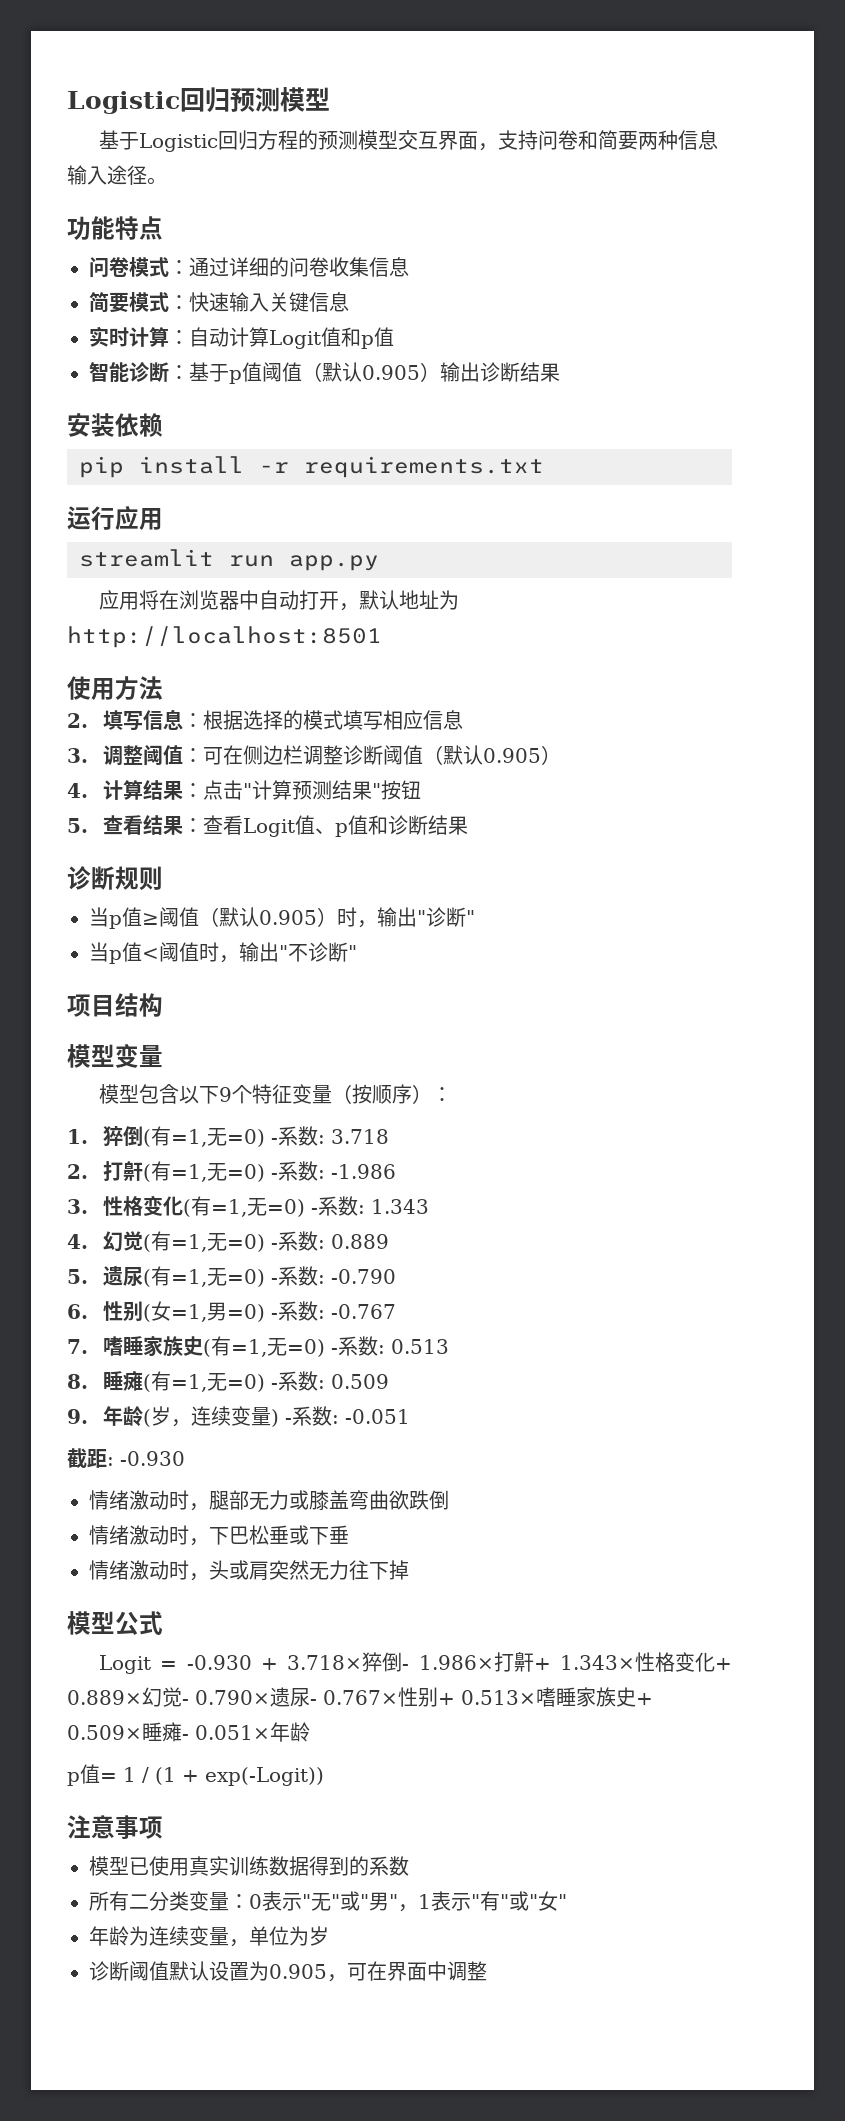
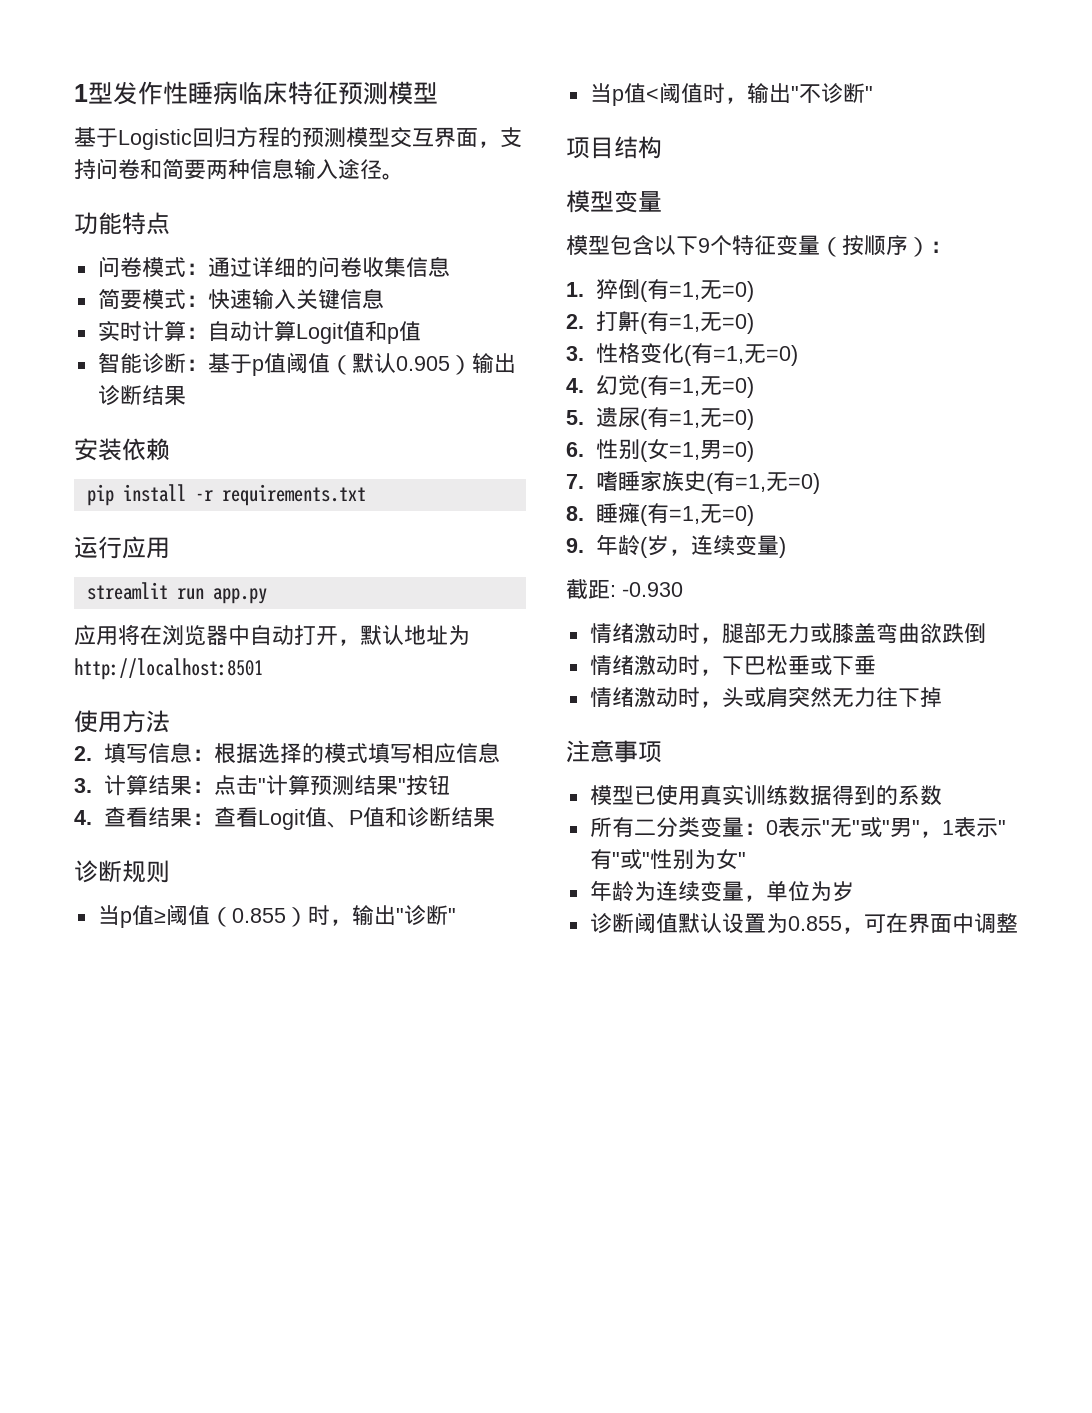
[67,87,230,114] Logistic回归 -> [74,81,338,105] 1型发作性睡病临床特征
[102,745,561,766] [67,783,88,798] 调整阈值：可在侧边栏调整诊断阈值（默认0.905） // 4. -> (92, 785) none
[67,818,88,833] 5. -> [74,810,92,825] 4.
[334,823,348,837] p -> [348,810,363,825] P
[219,907,317,927] 默认0.905 -> [231,908,286,923] 0.855
[270,1126,389,1146] -系数: 3.718 -> (754, 291) none
[270,1161,396,1181] -系数: -1.986 -> (754, 323) none
[310,1196,429,1216] -系数: 1.343 -> (798, 355) none
[270,1231,389,1251] -系数: 0.889 -> (754, 387) none
[270,1266,396,1286] -系数: -0.790 -> (754, 419) none
[270,1301,396,1321] -系数: -0.767 -> (754, 451) none
[330,1336,449,1356] -系数: 0.513 -> (820, 483) none
[270,1371,389,1391] -系数: 0.509 -> (754, 515) none
[284,1406,410,1426] -系数: -0.051 -> (786, 547) none
[67,1611,163,1635] [99,1652,732,1674] [67,1687,653,1707] [67,1722,310,1742] [67,1764,324,1786] // 模型公式 // Logit = -0.930 + 3.718×猝倒- 1.986×打鼾+ 1.343×性格变化+ 0.889×幻觉- 0.790×遗尿- 0.767×性别+ 0.513×嗜睡家族史+ 0.509×睡瘫- 0.051×年龄 // p值= 1 / (1 + exp(-Logit)) -> (942, 697) none
(538, 1901) none -> [649,849,716,870] 性别为
[269,1964,327,1979] 0.905 -> [787,916,842,931] 0.855

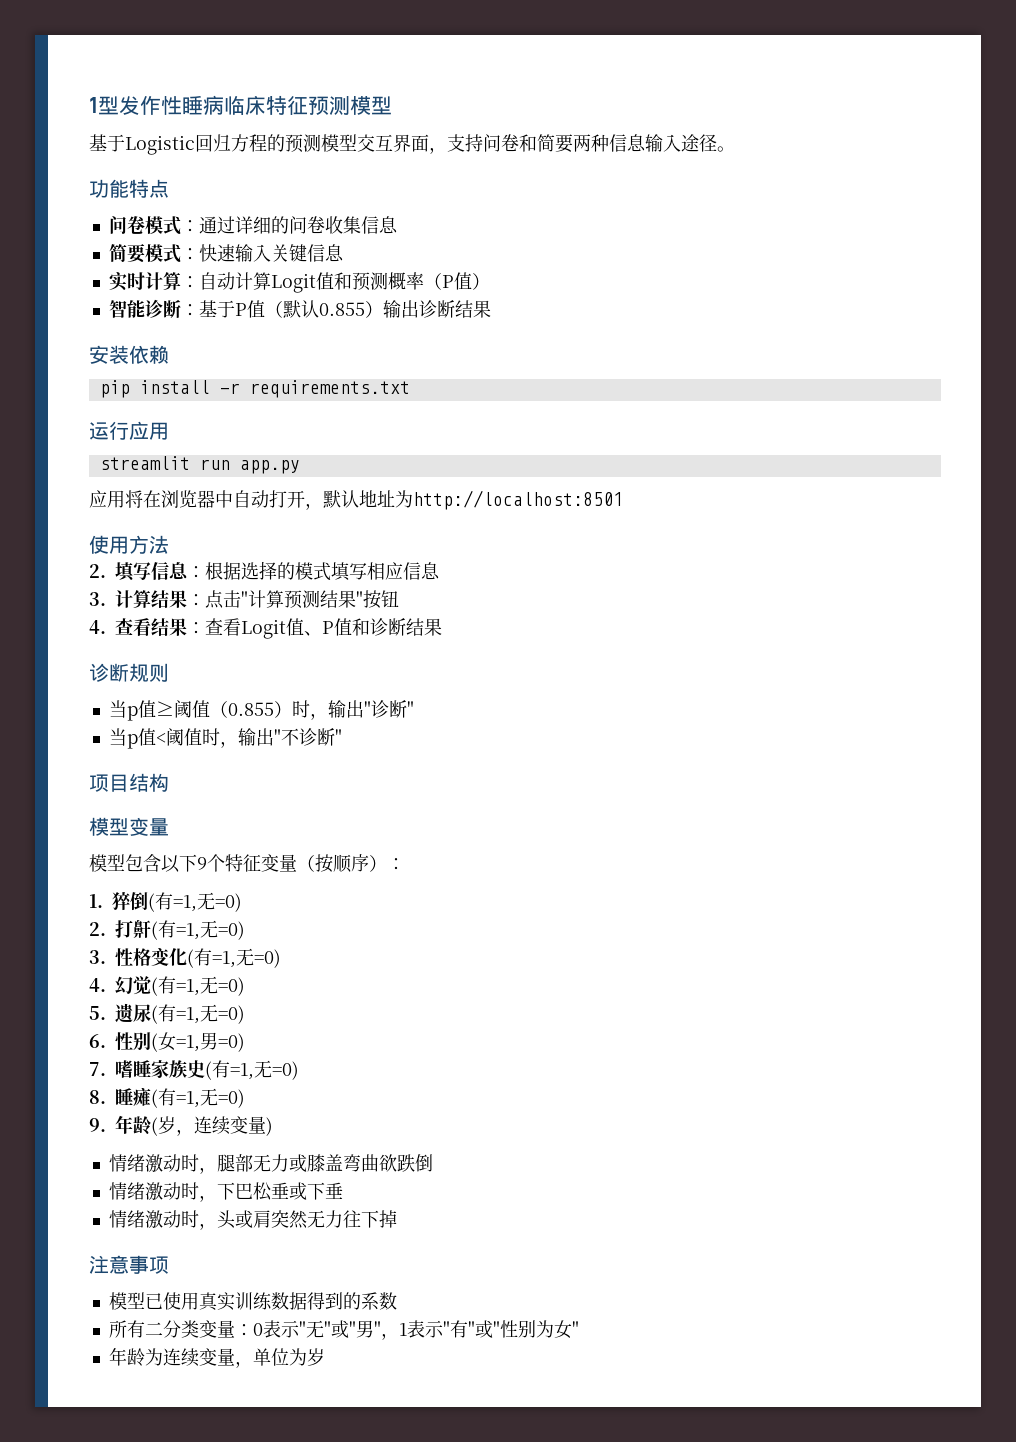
[386,321,421,344] p值 -> [351,272,490,291] 预测概率（P值）
[251,352,308,376] p值阈 -> [234,303,247,316] P
[395,356,450,371] 0.905 -> [318,302,365,316] 0.855
[566,579,683,599] // 截距: -0.930 -> (273, 1126) none
[589,912,1018,934] // 诊断阈值默认设置为0.855，可在界面中调整 -> (325, 1357) none

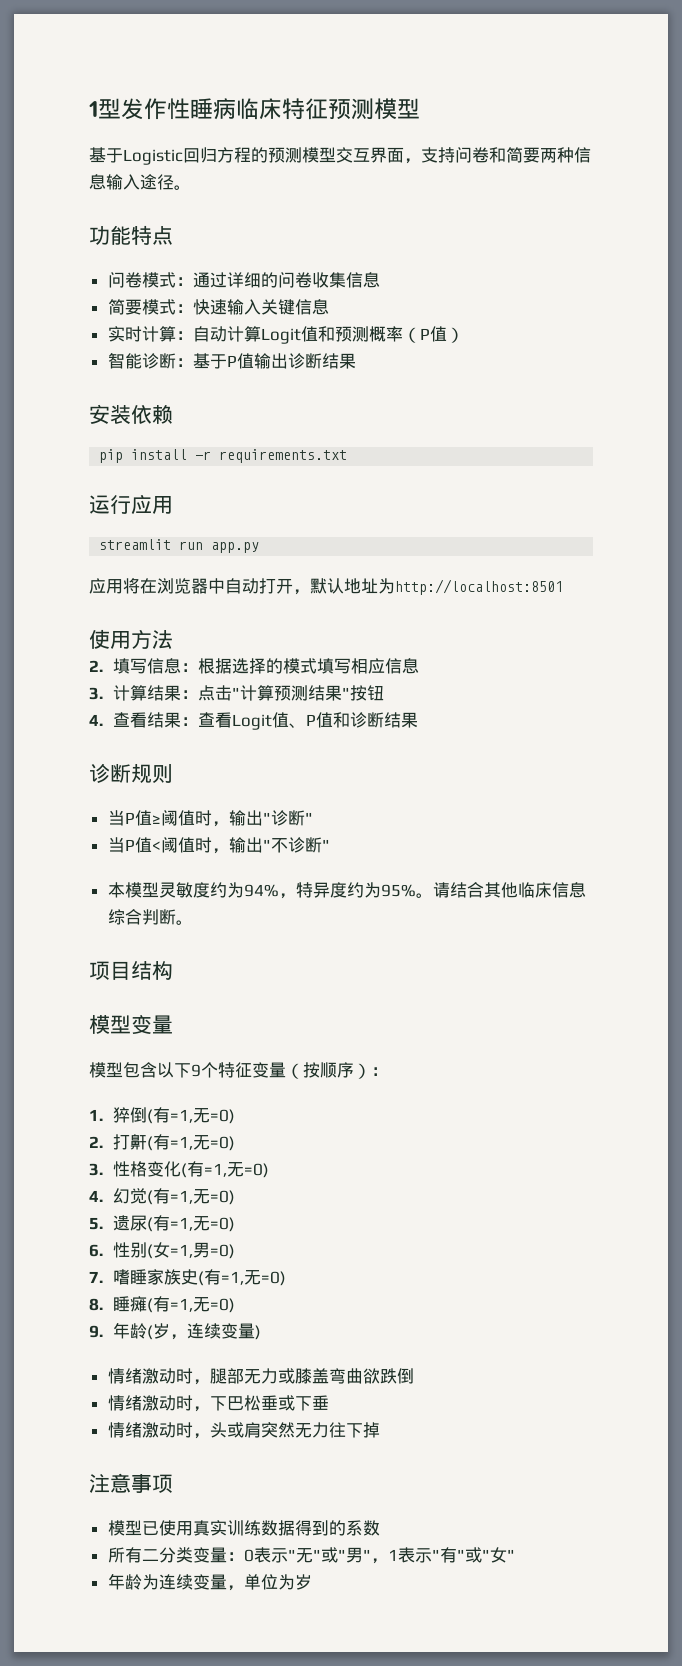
[264,300,383,318] （默认0.855） -> (254, 361) none
[126,706,138,721] p -> [124,812,135,824] P
[209,701,292,718] （0.855） -> (195, 818) none
[126,734,138,749] p -> [124,839,135,851] P
(342, 736) none -> [107,882,586,899] [107,909,193,925] // 本模型灵敏度约为94%，特异度约为95%。请结合其他临床信息综合判断。
[499,1320,554,1338] 性别为 -> (490, 1555) none

